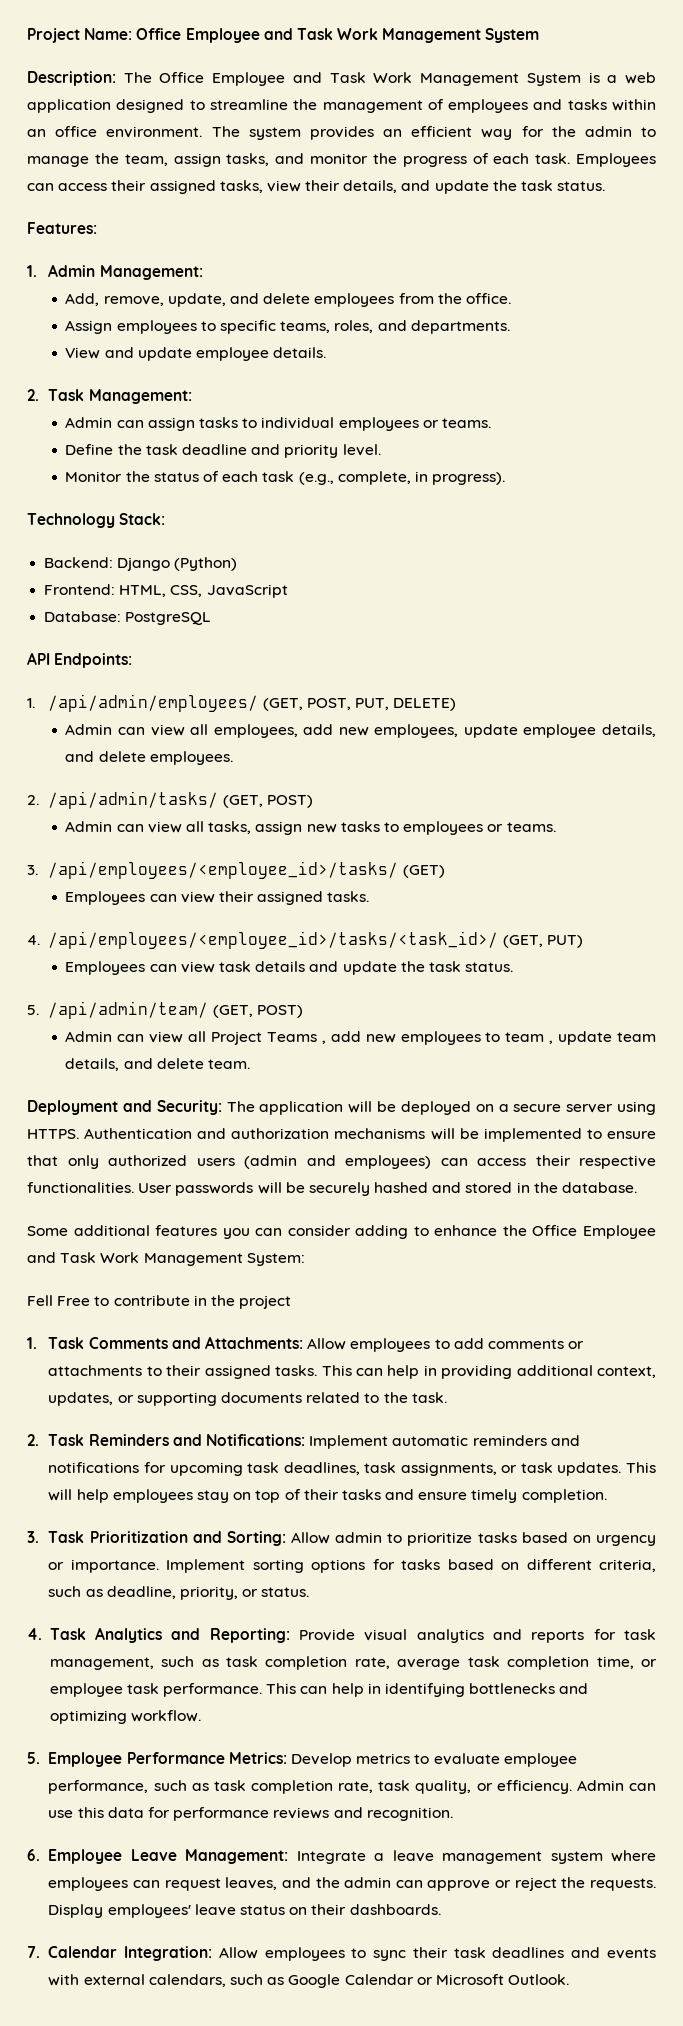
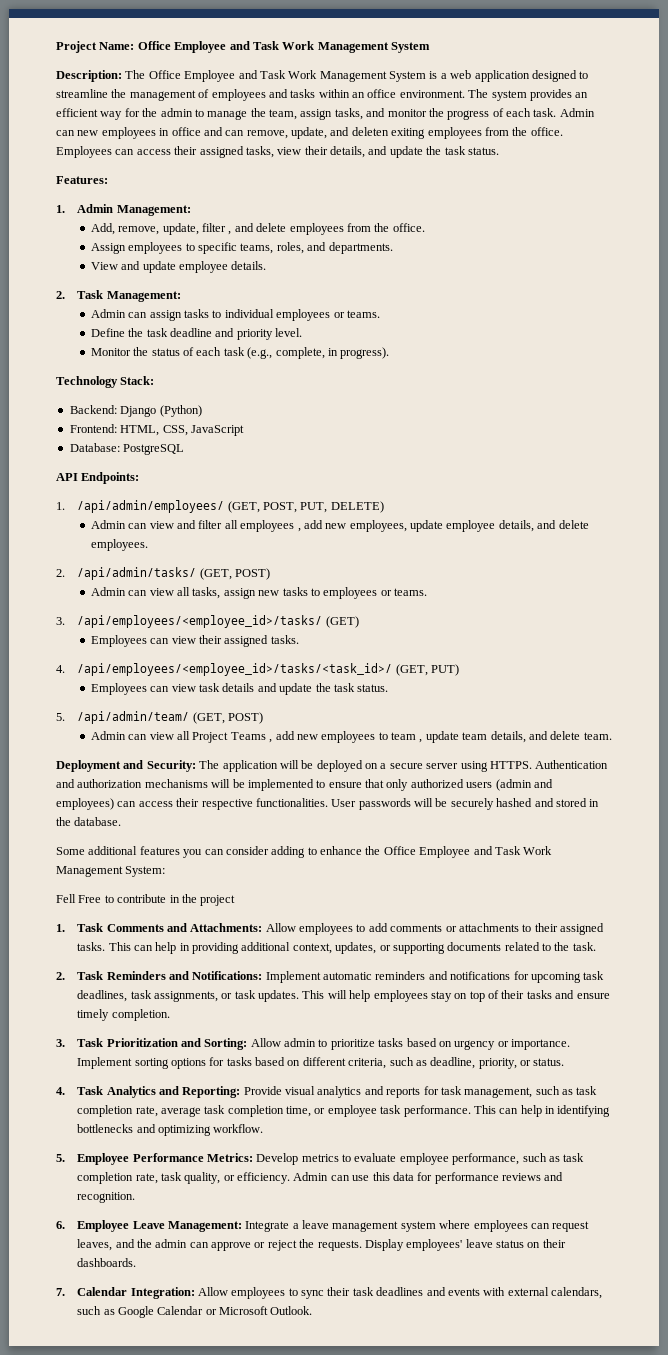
(571, 158) none -> [559,108,595,117] [56,127,563,139] Admin can new employees in office and can remove, update, and deleten exiting employees from the office.
(226, 300) none -> [202,223,232,235] filter ,
[190,724,298,738] all employees, -> [177,520,301,532] and filter all employees ,

